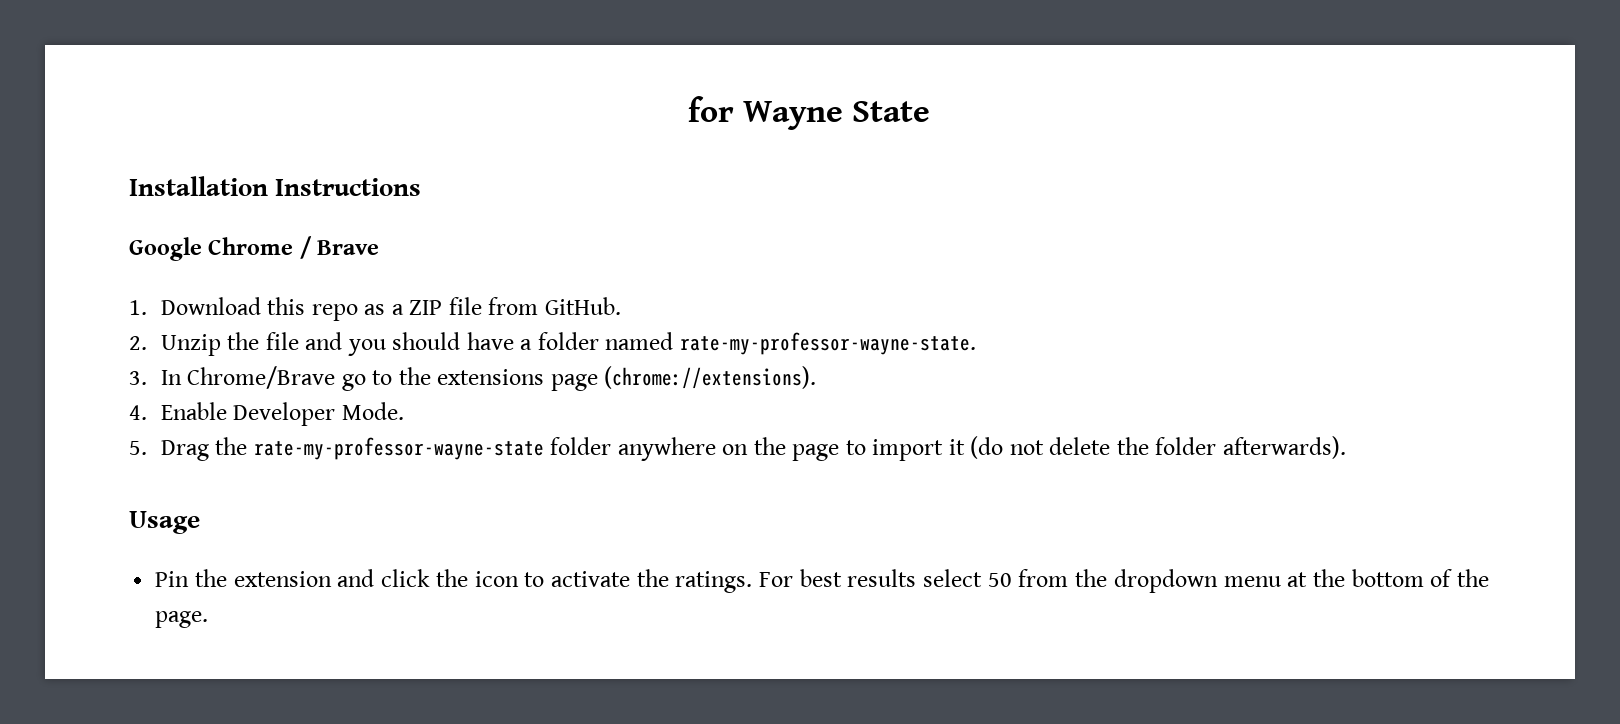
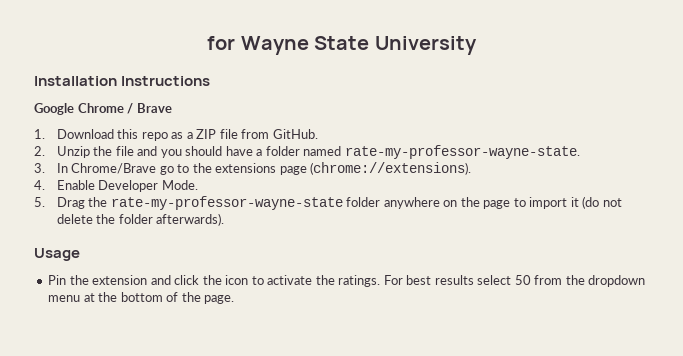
(931, 111) none -> [374,36,477,55] University

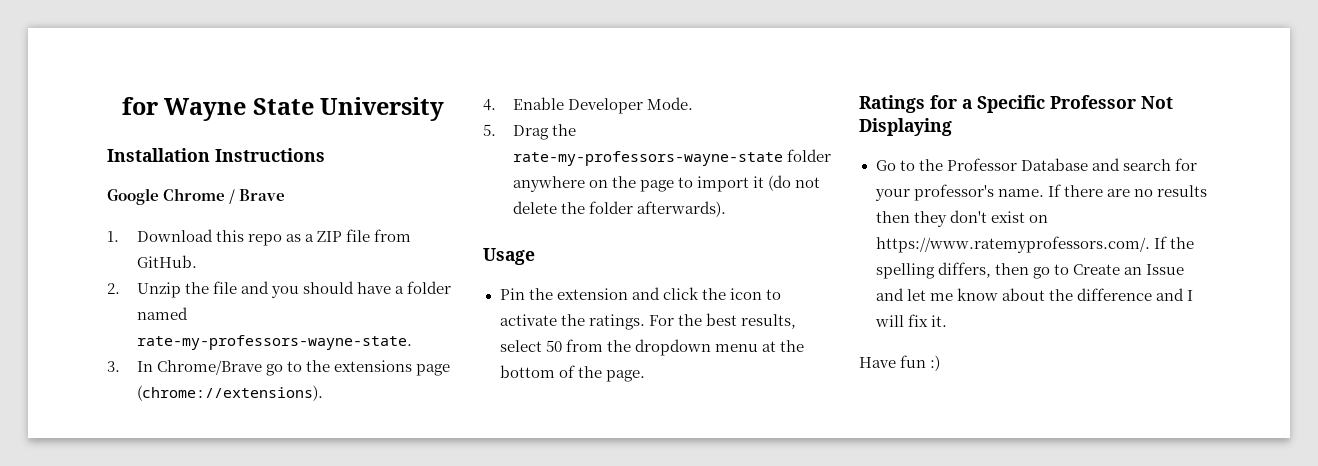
[344,145,580,159] rate-my-professor-wayne-state. -> [136,335,412,350] rate-my-professors-wayne-state.
[110,196,343,210] rate-my-professor-wayne-state -> [512,151,783,166] rate-my-professors-wayne-state
[406,275,474,285] best results -> [677,313,796,329] the best results,
(235, 299) none -> [859,95,1173,113] [859,118,952,136] [875,158,1197,171] [874,184,1207,201] [875,210,1048,227] [875,236,1194,253] [875,262,1184,279] [875,288,1193,301] [874,314,947,327] [859,355,941,371] // Ratings for a Specific Professor Not Displaying // Go to the Professor Database and search for your professor's name. If there are no results then they don't exist on https://www.ratemyprofessors.com/. If the spelling differs, then go to Create an Issue and let me know about the difference and I will fix it. // Have fun :)

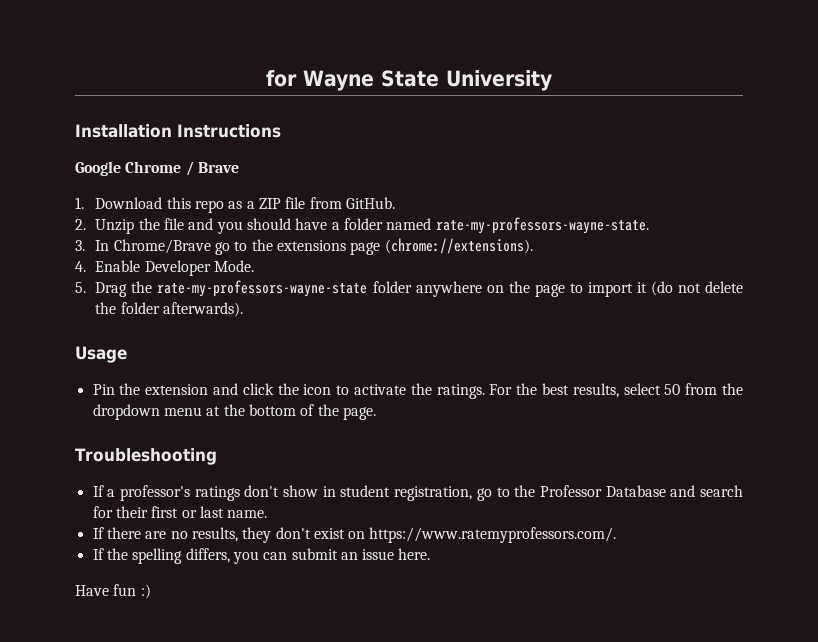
[859,95,1173,113] [859,118,952,136] [875,160,896,171] Ratings for a Specific Professor Not Displaying // Go -> [75,448,217,465] [92,485,492,501] Troubleshooting // If a professor's ratings don't show in student registration, go
[874,184,994,201] your professor's -> [115,506,224,518] their first or last
(1044, 193) none -> (268, 514) //
[1156,185,1207,197] [875,211,910,223] results then -> [191,527,238,542] results,
(1150, 244) none -> (617, 535) //
[994,263,1184,279] [875,288,1193,301] [874,314,947,327] then go to Create an Issue and let me know about the difference and I will fix it. -> [232,548,431,564] you can submit an issue here.

